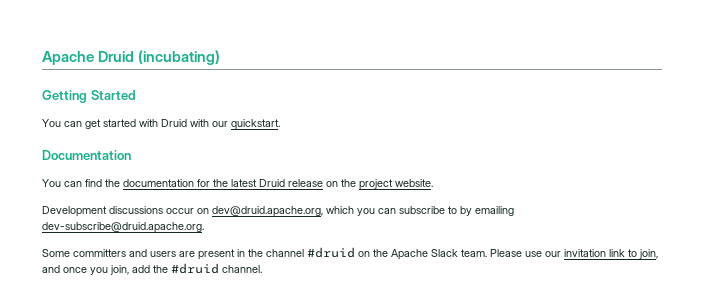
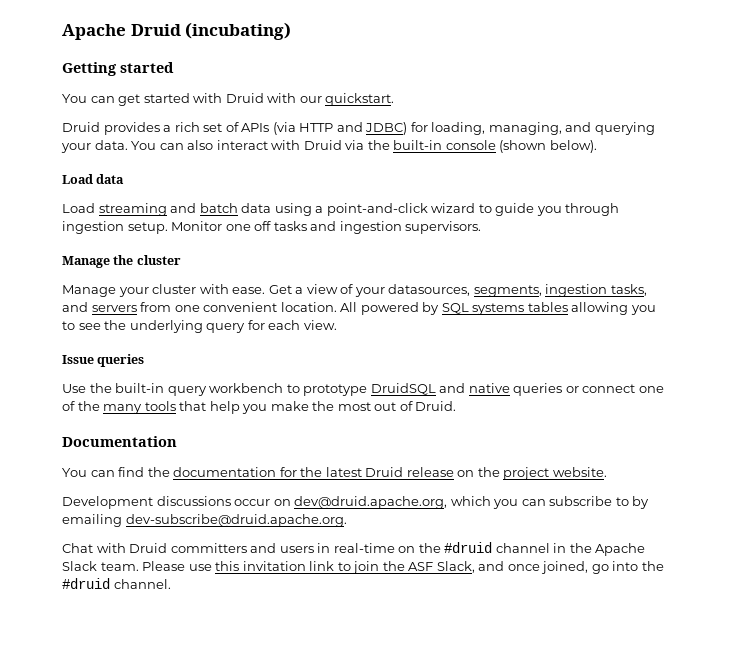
[90,90,136,100] Started -> [120,62,174,73] started
(280, 124) none -> [62,122,655,135] [61,140,597,153] [62,174,125,184] [62,203,620,216] [62,221,482,234] [62,255,181,268] [62,284,647,297] [62,302,656,315] [62,320,337,333] [62,354,145,367] [62,383,664,396] [62,401,457,414] // Druid provides a rich set of APIs (via HTTP and JDBC) for loading, managing, and querying your data. You can also interact with Druid via the built-in console (shown below). // Load data // Load streaming and batch data using a point-and-click wizard to guide you through ingestion setup. Monitor one off tasks and ingestion supervisors. // Manage the cluster // Manage your cluster with ease. Get a view of your datasources, segments, ingestion tasks, and servers from one convenient location. All powered by SQL systems tables allowing you to see the underlying query for each view. // Issue queries // Use the built-in query workbench to prototype DruidSQL and native queries or connect one of the many tools that help you make the most out of Druid.
[42,247,370,260] Some committers and users are present in the channel #druid on -> [62,542,567,553] Chat with Druid committers and users in real-time on the #druid channel in
[545,251,561,257] our -> [215,561,240,571] this
[639,249,658,259] [42,265,150,275] join, and once you join, add -> [352,561,639,574] join the ASF Slack, and once joined, go into

